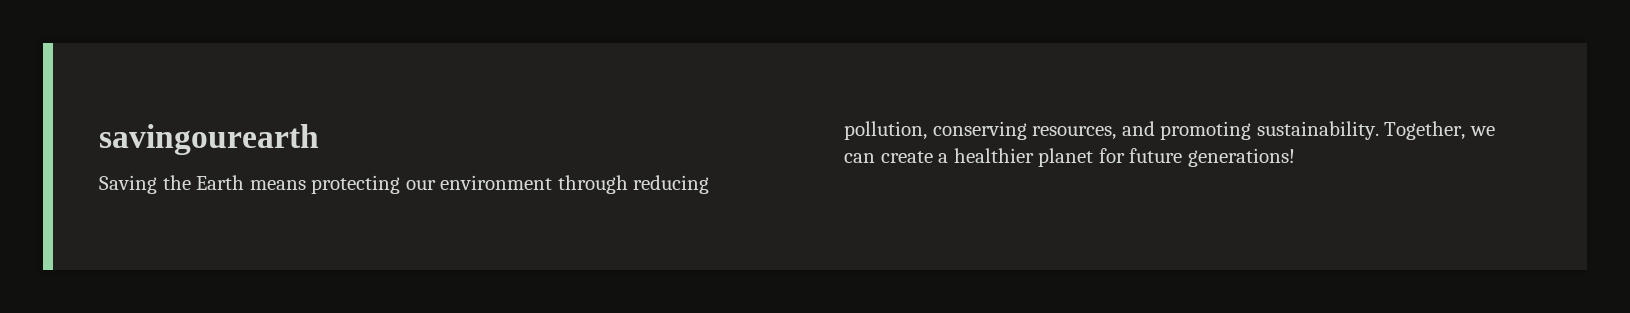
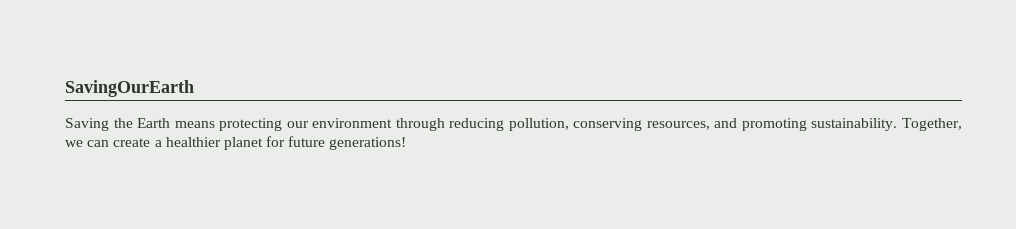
[99,124,319,155] savingourearth -> [65,80,194,97] SavingOurEarth

